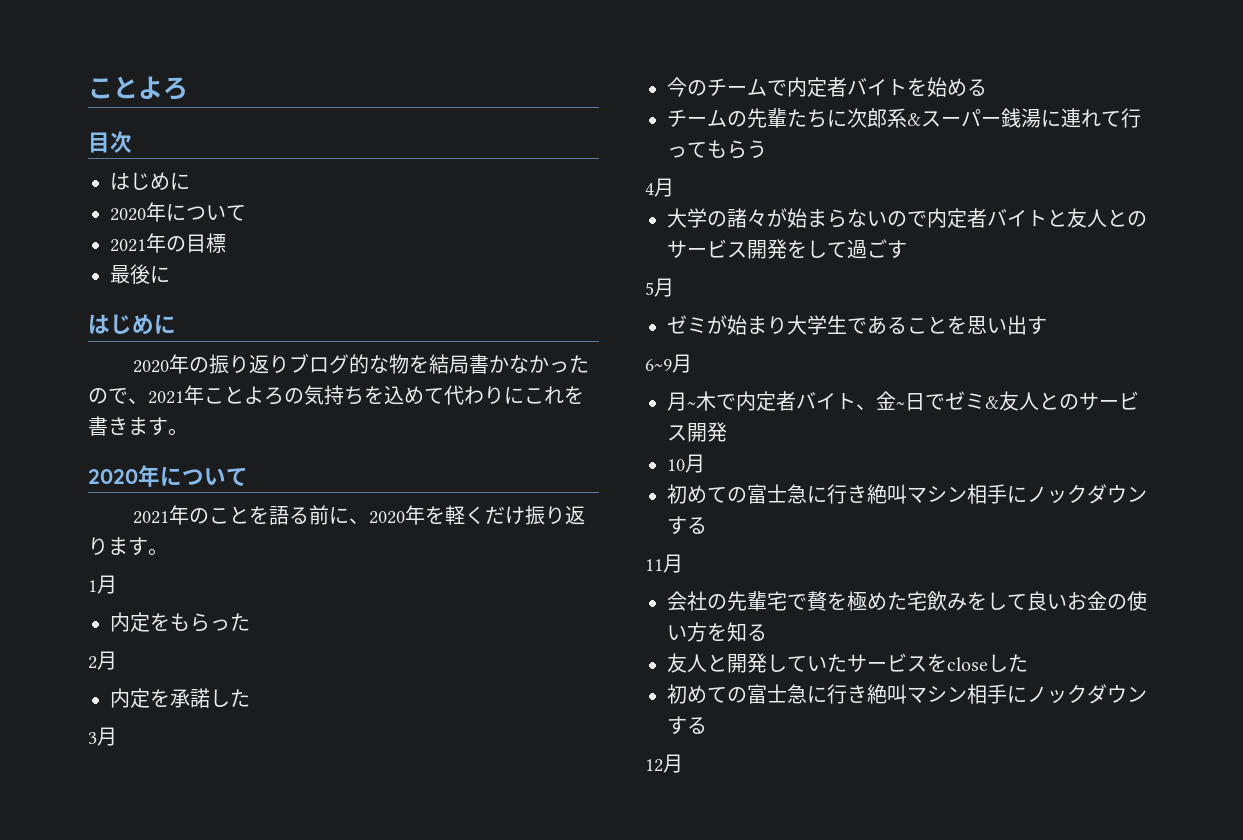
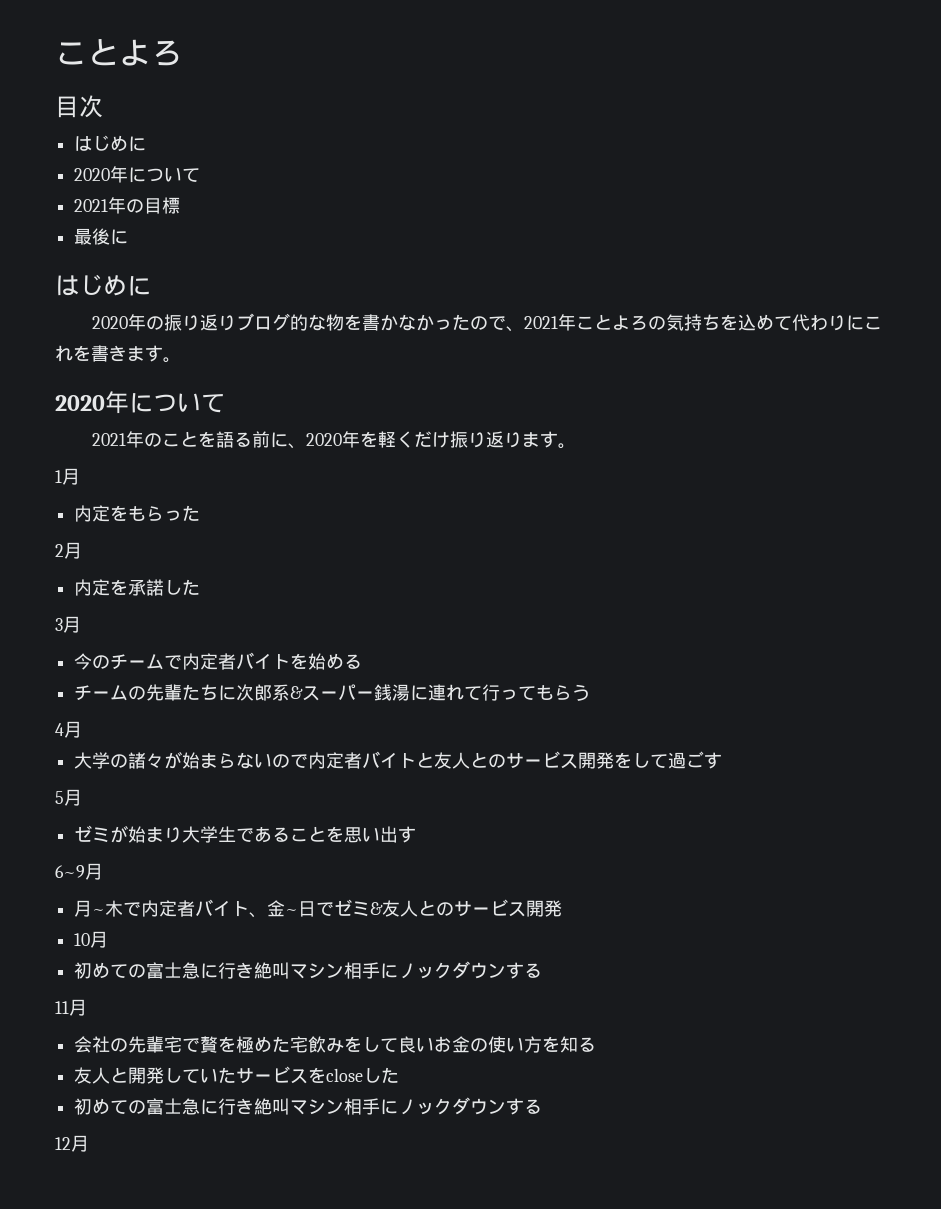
[429,354,470,374] 結局 -> (363, 322) none

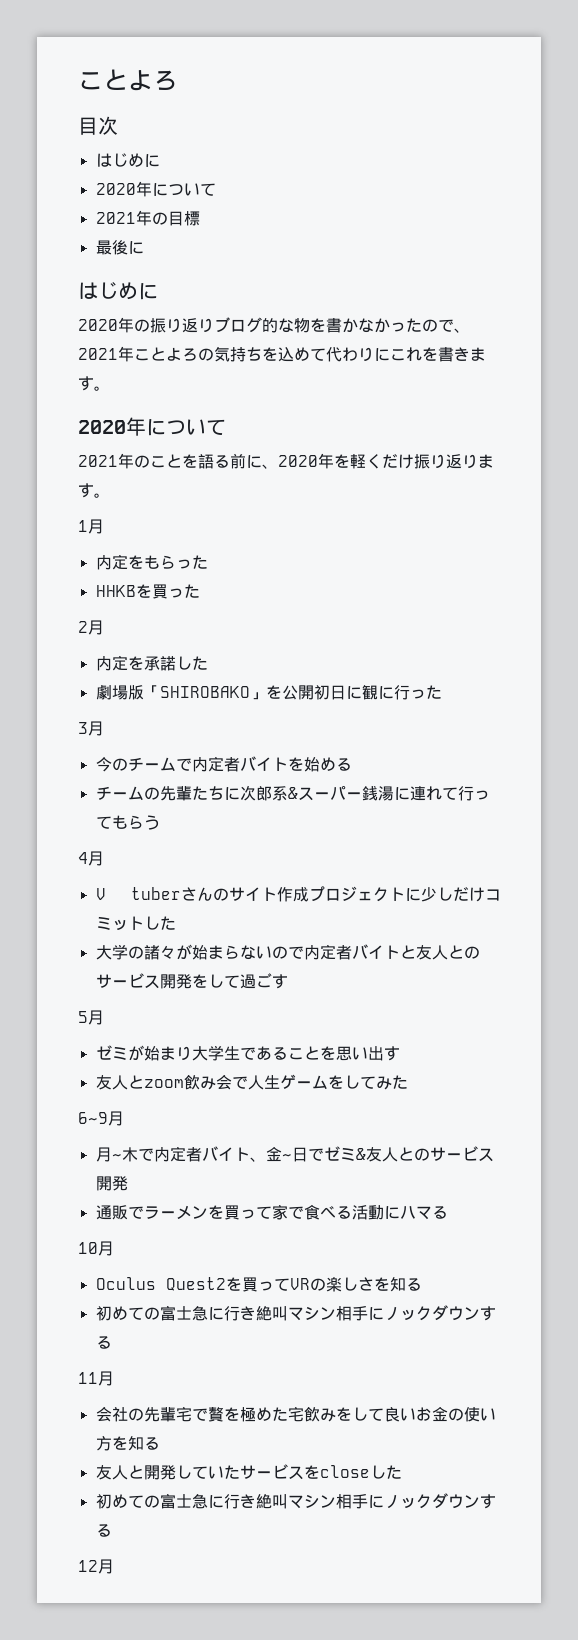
(201, 513) none -> [95,584,200,599] // HHKBを買った
(201, 587) none -> [95,685,442,700] // 劇場版「SHIROBAKO」を公開初日に観に行った
(82, 729) none -> [95,886,501,902] [95,916,176,931] // V tuberさんのサイト作成プロジェクトに少しだけコミットした
(417, 834) none -> [95,1074,408,1090] // 友人とzoom飲み会で人生ゲームをしてみた
[74,931,109,948] 10月 -> [95,1204,448,1220] [78,1241,114,1256] [95,1277,422,1292] 通販でラーメンを買って家で食べる活動にハマる // 10月 // Oculus Quest2を買ってVRの楽しさを知る

